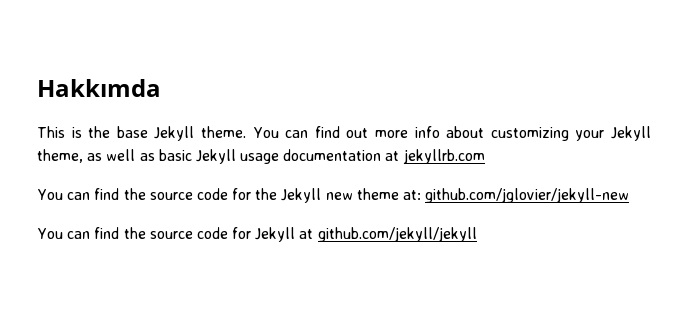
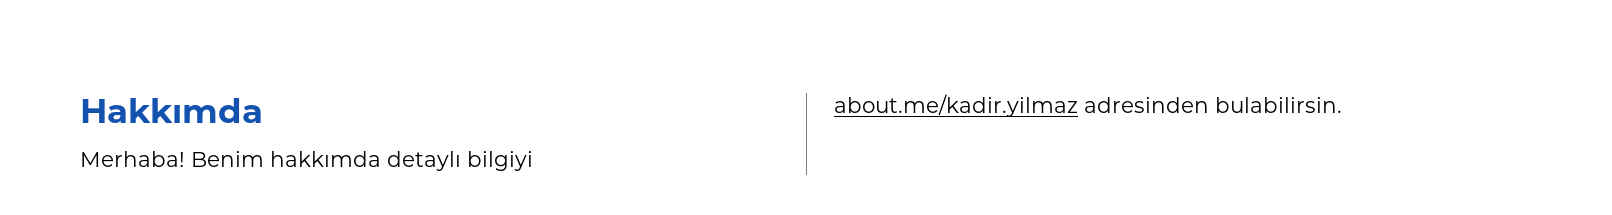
[37,126,652,141] [37,149,485,164] [37,188,630,203] [37,227,477,242] This is the base Jekyll theme. You can find out more info about customizing your Jekyll theme, as well as basic Jekyll usage documentation at jekyllrb.com // You can find the source code for the Jekyll new theme at: github.com/jglovier/jekyll-new // You can find the source code for Jekyll at github.com/jekyll/jekyll -> [80,151,533,171] [834,94,1342,117] Merhaba! Benim hakkımda detaylı bilgiyi about.me/kadir.yilmaz adresinden bulabilirsin.

